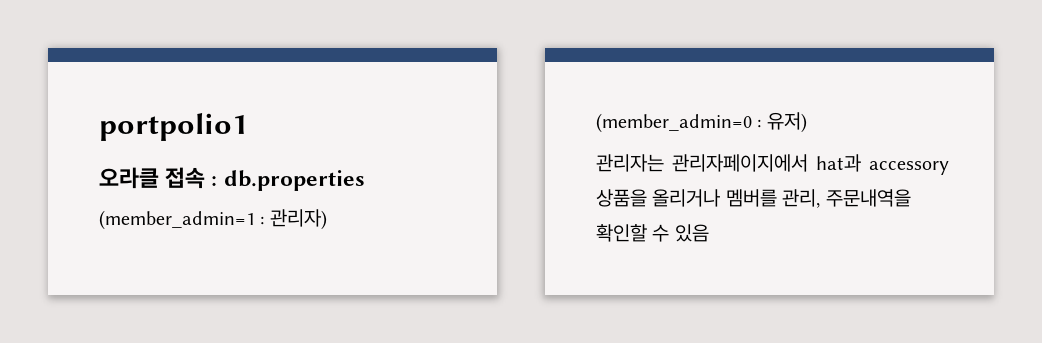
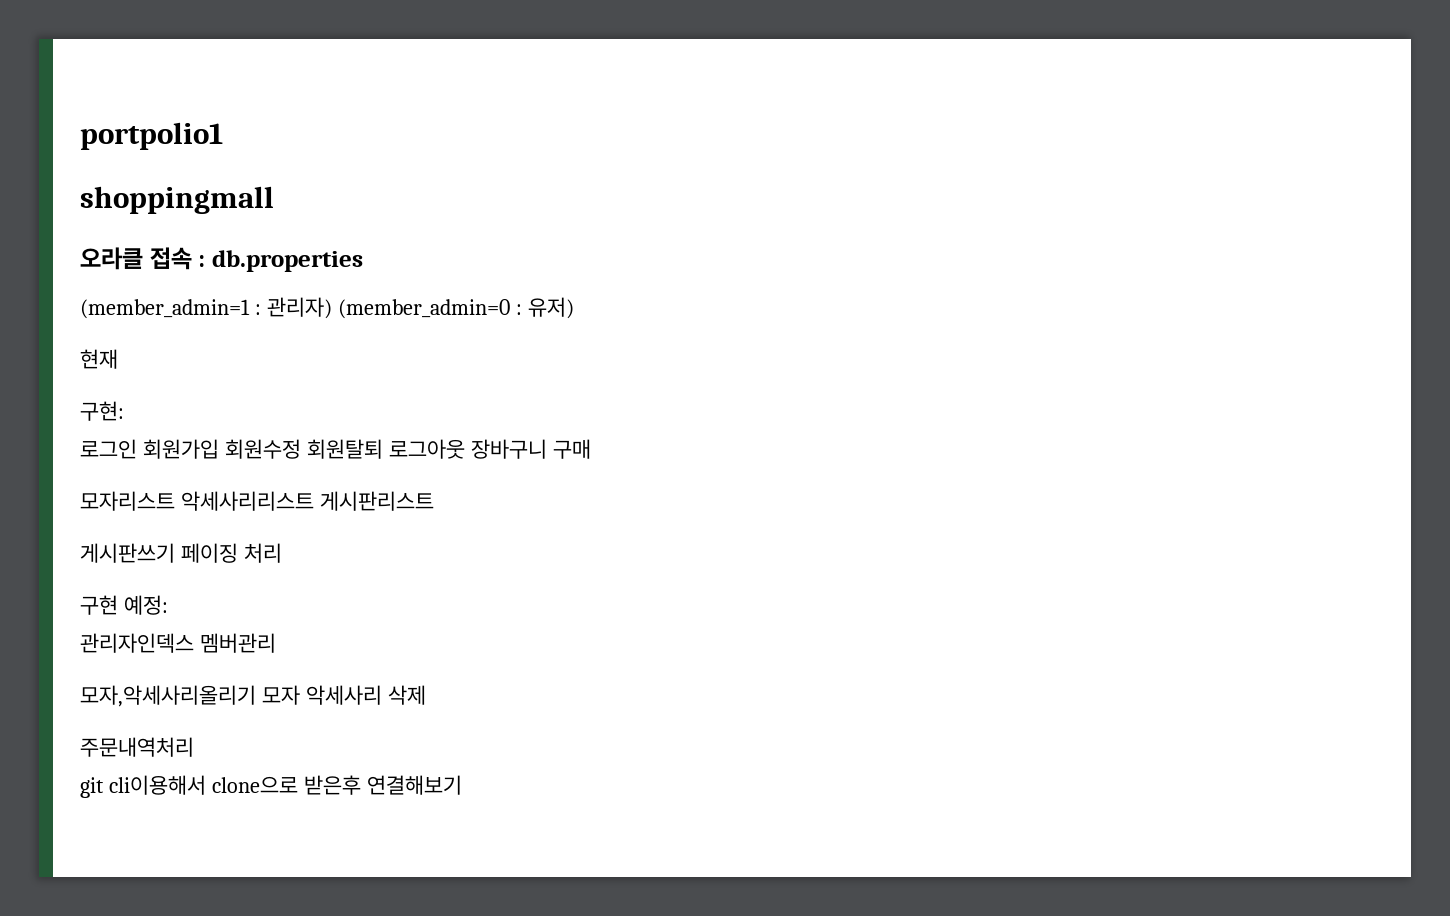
(248, 127) none -> [80,186,274,214] // shoppingmall
[596,154,949,175] [596,189,911,208] [596,224,709,242] 관리자는 관리자페이지에서 hat과 accessory 상품을 올리거나 멤버를 관리, 주문내역을 확인할 수 있음 -> [80,349,118,369] [80,401,124,421] [80,439,591,459] [80,491,434,511] [80,543,282,563] [80,595,168,615] [80,633,276,653] [80,685,426,707] [80,737,194,757] [80,775,462,798] 현재 // 구현: // 로그인 회원가입 회원수정 회원탈퇴 로그아웃 장바구니 구매 // 모자리스트 악세사리리스트 게시판리스트 // 게시판쓰기 페이징 처리 // 구현 예정: // 관리자인덱스 멤버관리 // 모자,악세사리올리기 모자 악세사리 삭제 // 주문내역처리 // git cli이용해서 clone으로 받은후 연결해보기

